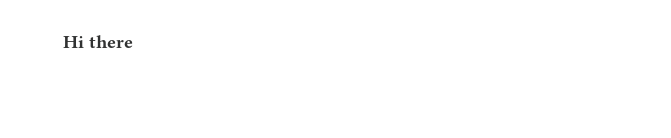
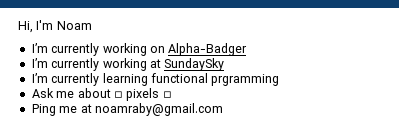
[63,35,133,48] Hi there -> [18,20,92,33] [31,43,248,56] [31,58,225,71] [31,73,280,86] [31,88,172,101] [31,103,223,116] Hi, I'm Noam // I’m currently working on Alpha-Badger // I’m currently working at SundaySky // I’m currently learning functional prgramming // Ask me about ▫ pixels ▫ // Ping me at noamraby@gmail.com

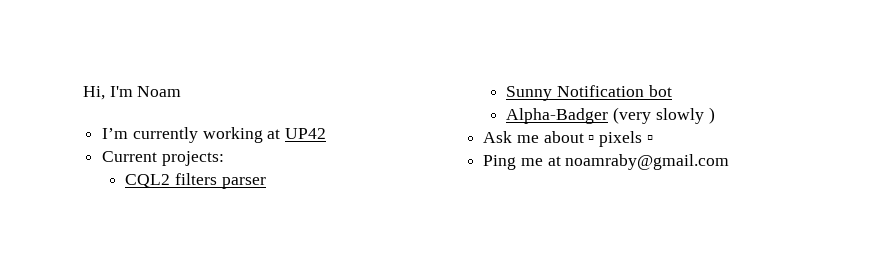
[149,43,248,56] [31,58,225,71] [31,73,280,86] on Alpha-Badger // I’m currently working at SundaySky // I’m currently learning functional prgramming -> [267,128,327,139] [102,151,224,166] [125,173,266,189] [506,85,672,101] [506,107,715,124] at UP42 // Current projects: // CQL2 filters parser // Sunny Notification bot // Alpha-Badger (very slowly )

